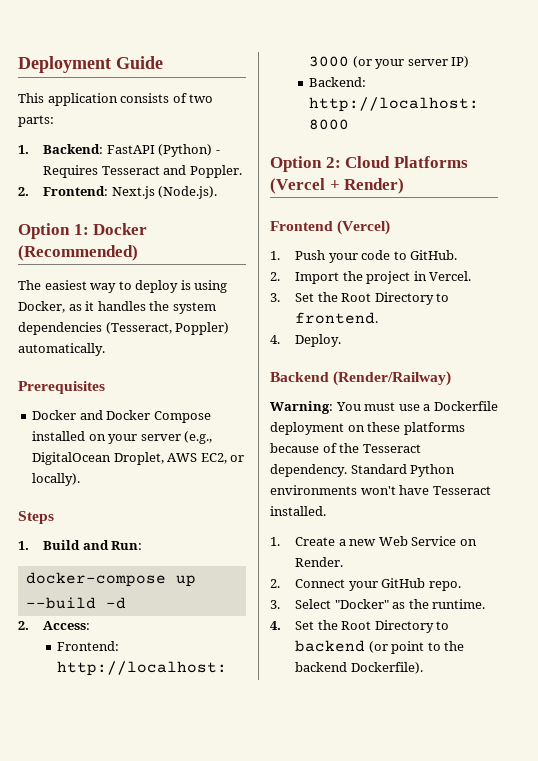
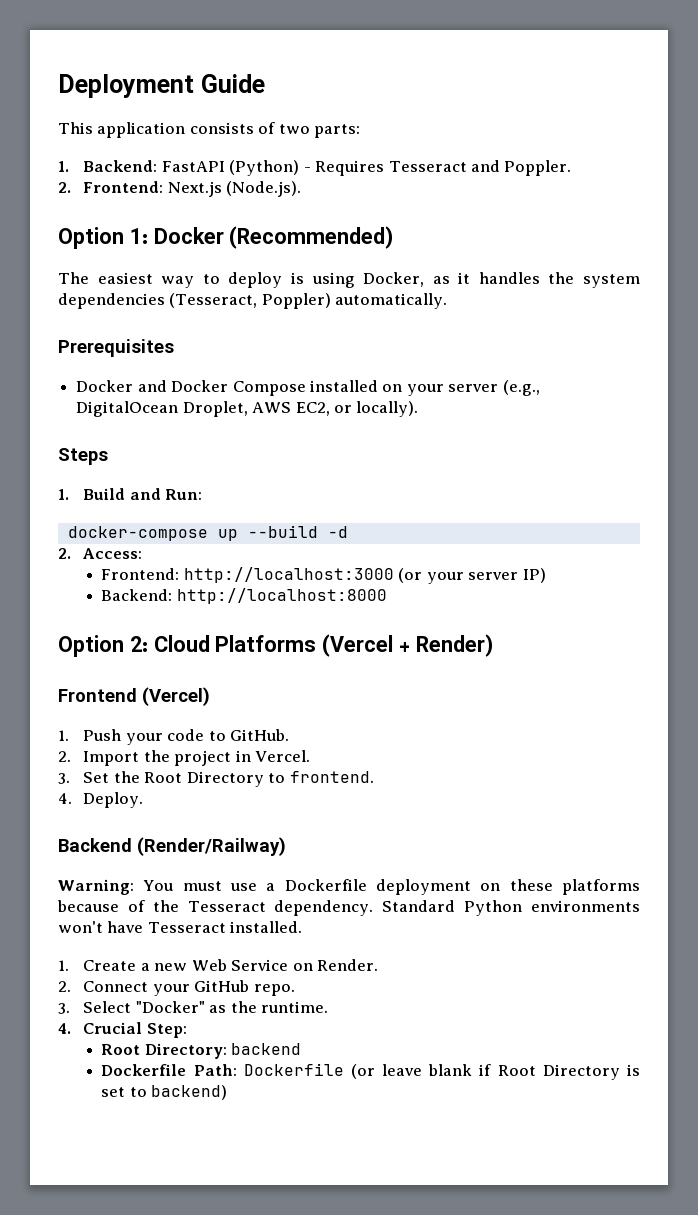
[295,620,450,633] [295,640,465,654] [295,662,423,674] Set the Root Directory to backend (or point to the backend Dockerfile). -> [83,1022,187,1038] [101,1043,302,1059] [101,1063,640,1080] [101,1085,228,1100] Crucial Step: // Root Directory: backend // Dockerfile Path: Dockerfile (or leave blank if Root Directory is set to backend)

